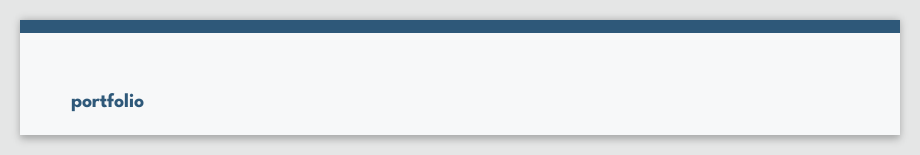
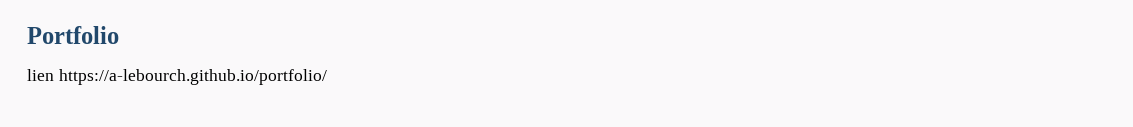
[71,93,144,112] portfolio -> [27,26,119,44] [27,69,327,85] Portfolio // lien https://a-lebourch.github.io/portfolio/

